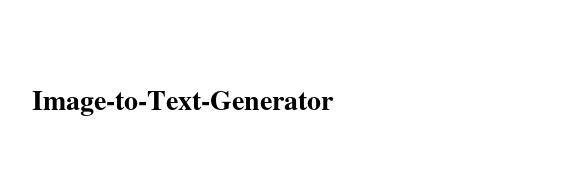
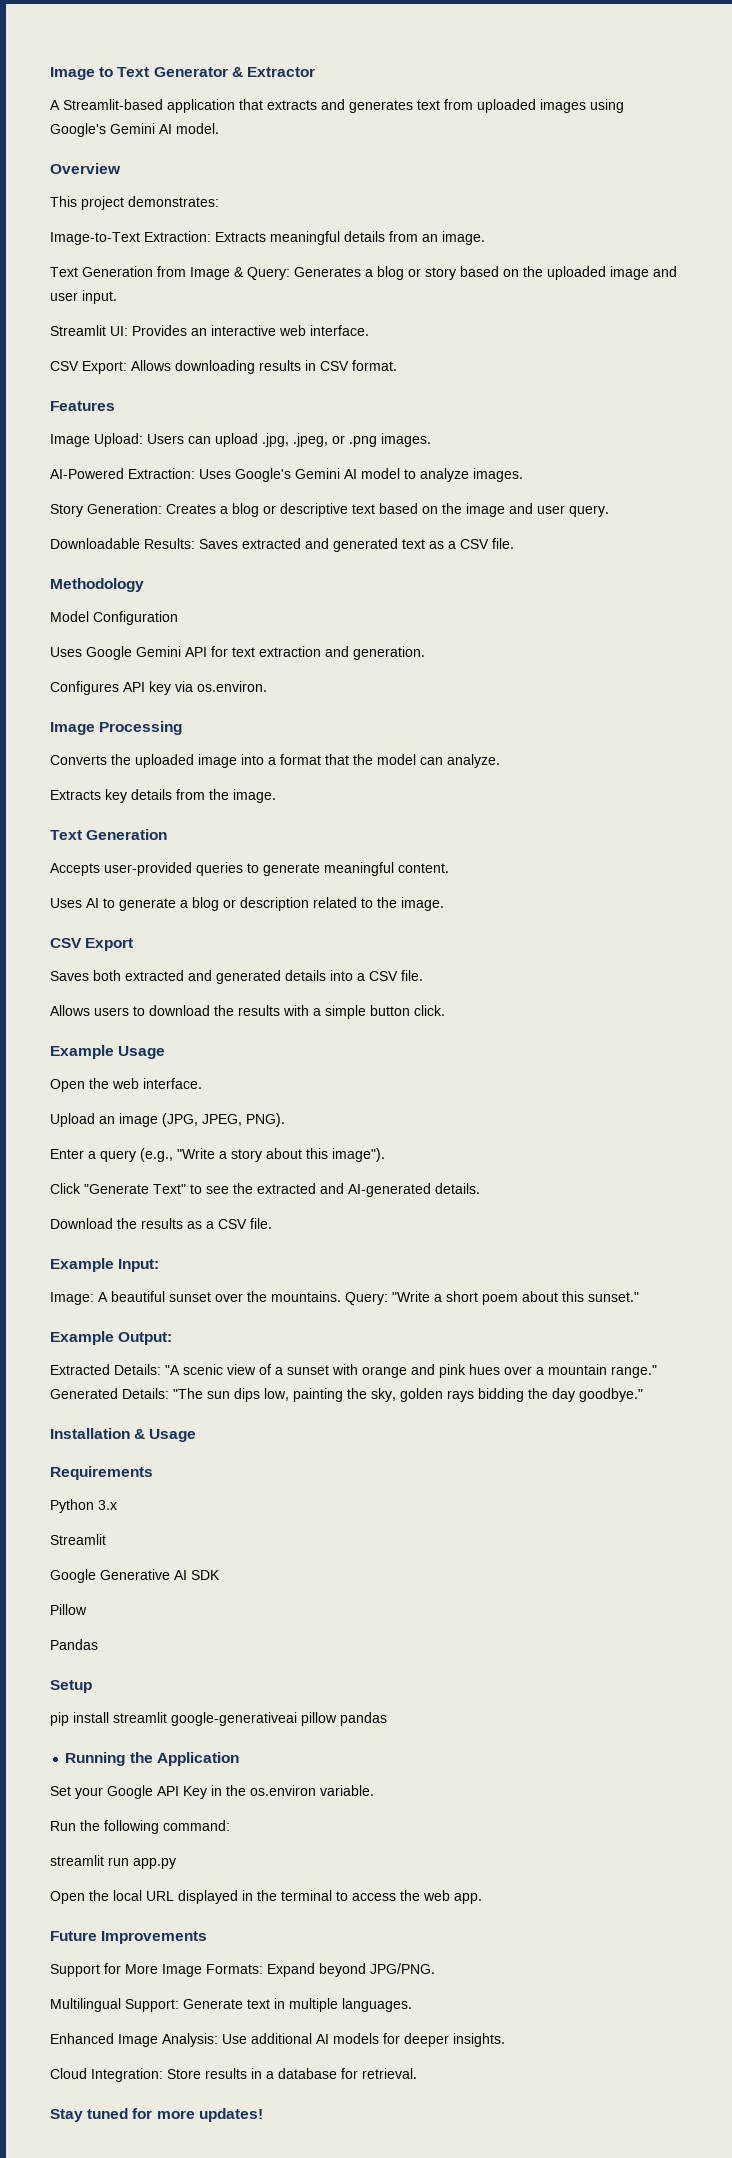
[32,91,334,116] Image-to-Text-Generator -> [50,67,315,80] [50,99,624,113] [50,123,219,137] [50,163,121,174] [50,196,219,210] [50,231,485,245] [50,266,677,280] [50,290,117,304] [50,325,369,336] [50,360,397,374] [50,401,115,411] [50,433,431,447] [50,468,523,482] [50,503,609,517] [50,538,514,552] [50,578,144,592] [50,611,178,625] [50,646,425,660] [50,681,267,695] [50,721,183,735] [50,754,500,768] [50,789,276,803] [50,829,168,840] [50,862,449,876] [50,897,444,911] [50,938,134,951] [50,970,423,984] [50,1005,445,1019] [50,1045,166,1059] [50,1078,202,1092] [50,1113,285,1127] [50,1148,385,1162] [50,1183,480,1197] [50,1218,272,1229] [50,1258,160,1272] [50,1291,639,1305] [50,1331,173,1345] [50,1364,657,1378] [50,1388,643,1402] [50,1428,197,1442] [50,1466,153,1480] [50,1499,117,1513] [50,1534,106,1545] [50,1569,220,1583] [50,1604,87,1615] [50,1639,98,1650] [50,1680,92,1693] [50,1712,387,1726] [65,1752,239,1766] [50,1785,374,1799] [50,1820,230,1834] [50,1855,176,1869] [50,1890,482,1904] [50,1931,208,1944] [50,1963,435,1977] [50,1998,412,2012] [50,2033,505,2047] [50,2068,417,2082] [50,2108,263,2122] Image to Text Generator & Extractor // A Streamlit-based application that extracts and generates text from uploaded images using Google's Gemini AI model. // Overview // This project demonstrates: // Image-to-Text Extraction: Extracts meaningful details from an image. // Text Generation from Image & Query: Generates a blog or story based on the uploaded image and user input. // Streamlit UI: Provides an interactive web interface. // CSV Export: Allows downloading results in CSV format. // Features // Image Upload: Users can upload .jpg, .jpeg, or .png images. // AI-Powered Extraction: Uses Google's Gemini AI model to analyze images. // Story Generation: Creates a blog or descriptive text based on the image and user query. // Downloadable Results: Saves extracted and generated text as a CSV file. // Methodology // Model Configuration // Uses Google Gemini API for text extraction and generation. // Configures API key via os.environ. // Image Processing // Converts the uploaded image into a format that the model can analyze. // Extracts key details from the image. // Text Generation // Accepts user-provided queries to generate meaningful content. // Uses AI to generate a blog or description related to the image. // CSV Export // Saves both extracted and generated details into a CSV file. // Allows users to download the results with a simple button click. // Example Usage // Open the web interface. // Upload an image (JPG, JPEG, PNG). // Enter a query (e.g., "Write a story about this image"). // Click "Generate Text" to see the extracted and AI-generated details. // Download the results as a CSV file. // Example Input: // Image: A beautiful sunset over the mountains. Query: "Write a short poem about this sunset." // Example Output: // Extracted Details: "A scenic view of a sunset with orange and pink hues over a mountain range." Generated Details: "The sun dips low, painting the sky, golden rays bidding the day goodbye." // Installation & Usage // Requirements // Python 3.x // Streamlit // Google Generative AI SDK // Pillow // Pandas // Setup // pip install streamlit google-generativeai pillow pandas // Running the Application // Set your Google API Key in the os.environ variable. // Run the following command: // streamlit run app.py // Open the local URL displayed in the terminal to access the web app. // Future Improvements // Support for More Image Formats: Expand beyond JPG/PNG. // Multilingual Support: Generate text in multiple languages. // Enhanced Image Analysis: Use additional AI models for deeper insights. // Cloud Integration: Store results in a database for retrieval. // Stay tuned for more updates!

